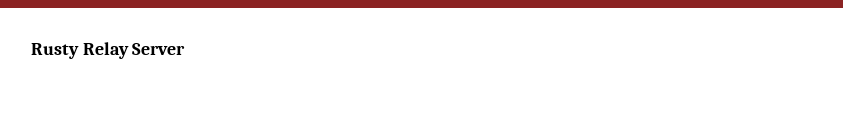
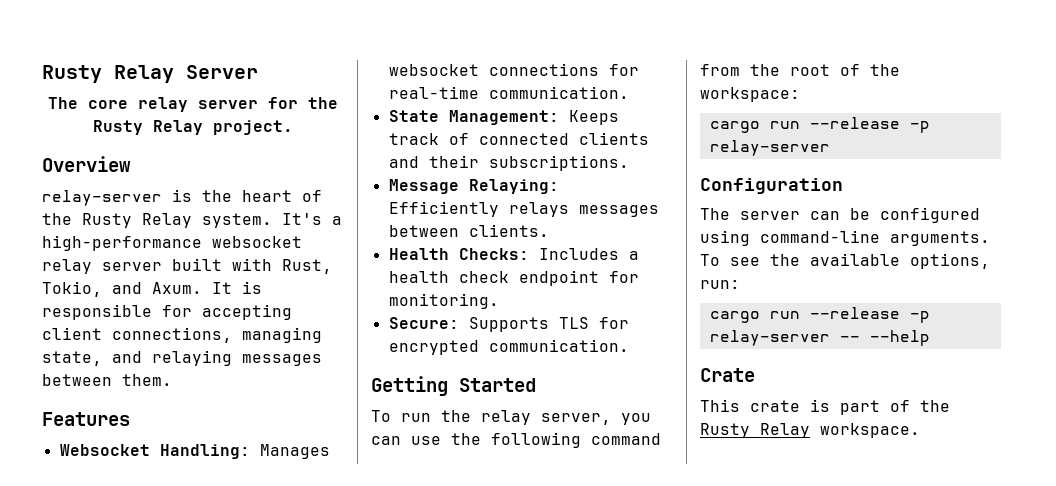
(186, 49) none -> [47,97,338,112] [92,120,293,135] [42,156,131,172] [42,189,322,206] [42,213,342,228] [42,235,302,251] [42,258,332,274] [42,281,262,297] [42,304,292,320] [42,327,322,343] [42,350,322,366] [42,374,172,386] [42,412,130,426] [59,444,330,459] [388,63,639,76] [388,86,629,99] [388,110,619,125] [388,132,649,145] [388,155,629,171] [388,179,559,194] [388,201,659,217] [388,224,549,237] [388,248,639,260] [388,270,639,286] [388,293,499,309] [388,317,629,332] [388,339,629,355] [371,376,536,396] [371,410,651,425] [371,432,661,448] [700,64,900,76] [700,87,800,102] [709,117,930,133] [709,140,830,156] [700,178,843,194] [700,207,980,223] [700,230,990,246] [700,253,990,269] [700,280,740,289] [709,307,930,323] [709,330,930,346] [700,368,755,382] [700,399,950,415] [700,423,920,438] // The core relay server for the Rusty Relay project. // Overview // relay-server is the heart of the Rusty Relay system. It's a high-performance websocket relay server built with Rust, Tokio, and Axum. It is responsible for accepting client connections, managing state, and relaying messages between them. // Features // Websocket Handling: Manages websocket connections for real-time communication. // State Management: Keeps track of connected clients and their subscriptions. // Message Relaying: Efficiently relays messages between clients. // Health Checks: Includes a health check endpoint for monitoring. // Secure: Supports TLS for encrypted communication. // Getting Started // To run the relay server, you can use the following command from the root of the workspace: // cargo run --release -p relay-server // Configuration // The server can be configured using command-line arguments. To see the available options, run: // cargo run --release -p relay-server -- --help // Crate // This crate is part of the Rusty Relay workspace.

